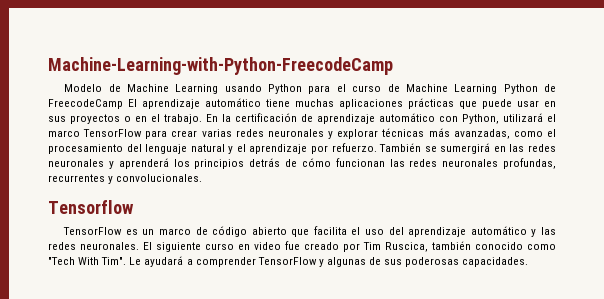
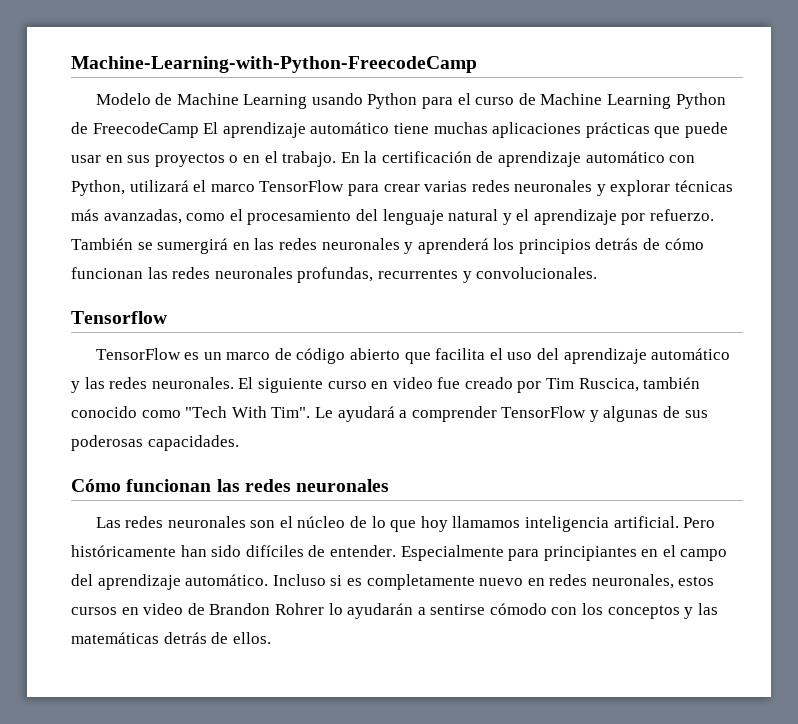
(529, 262) none -> [71,479,390,492] [95,516,716,532] [71,545,728,561] [71,574,715,590] [71,603,718,619] [71,632,271,644] // Cómo funcionan las redes neuronales // Las redes neuronales son el núcleo de lo que hoy llamamos inteligencia artificial. Pero históricamente han sido difíciles de entender. Especialmente para principiantes en el campo del aprendizaje automático. Incluso si es completamente nuevo en redes neuronales, estos cursos en video de Brandon Rohrer lo ayudarán a sentirse cómodo con los conceptos y las matemáticas detrás de ellos.

